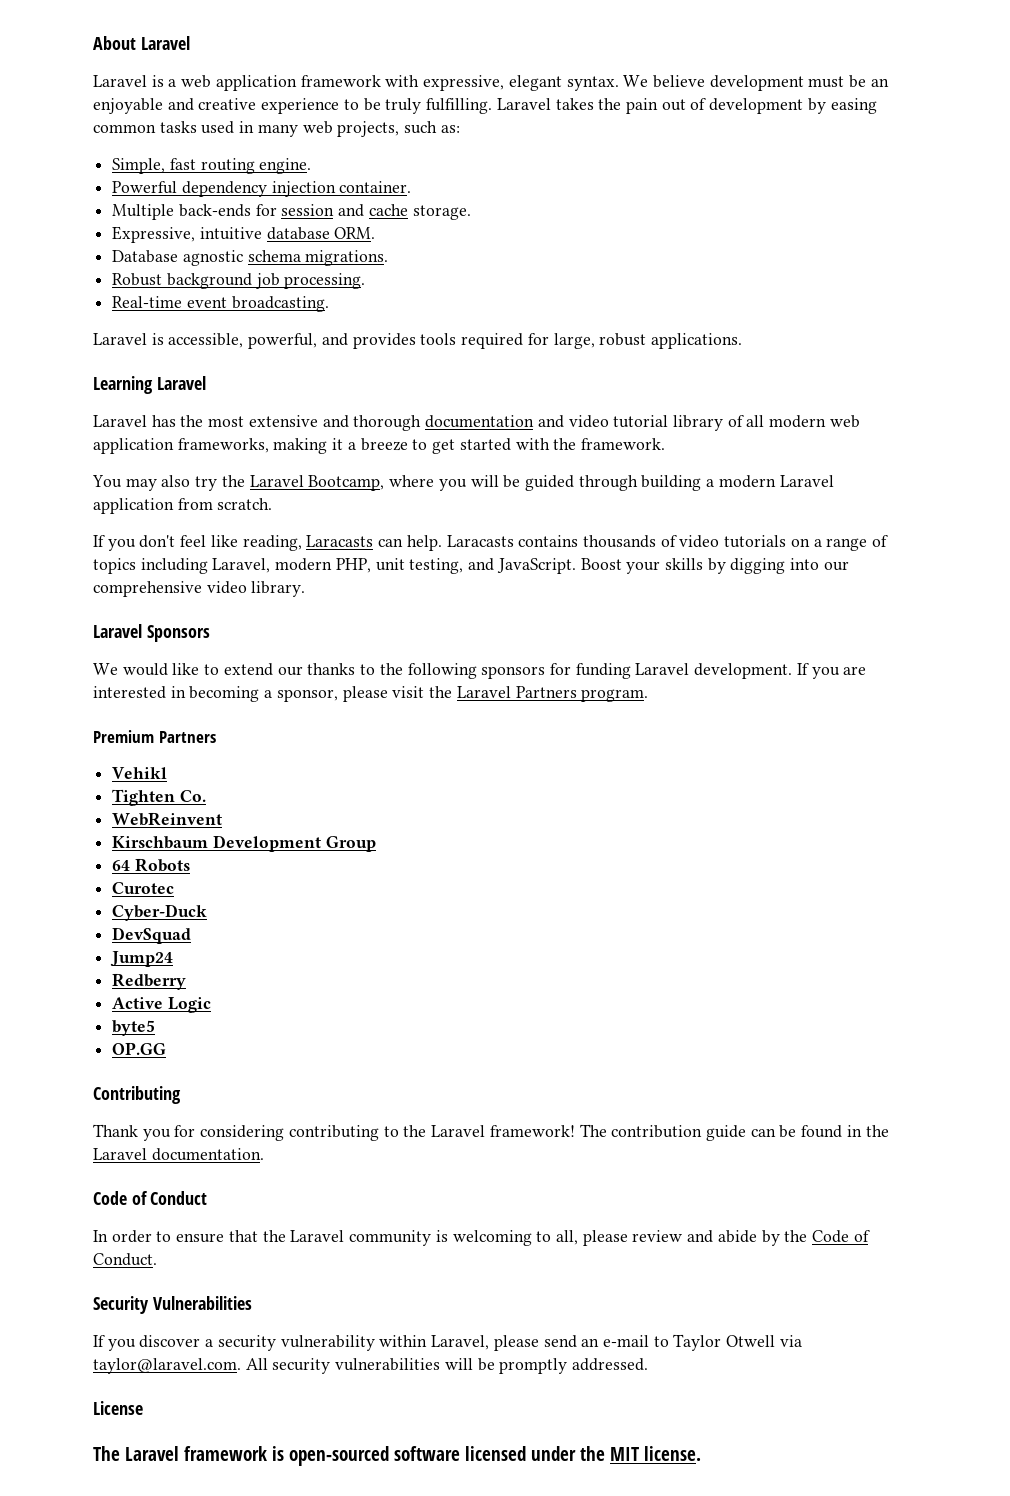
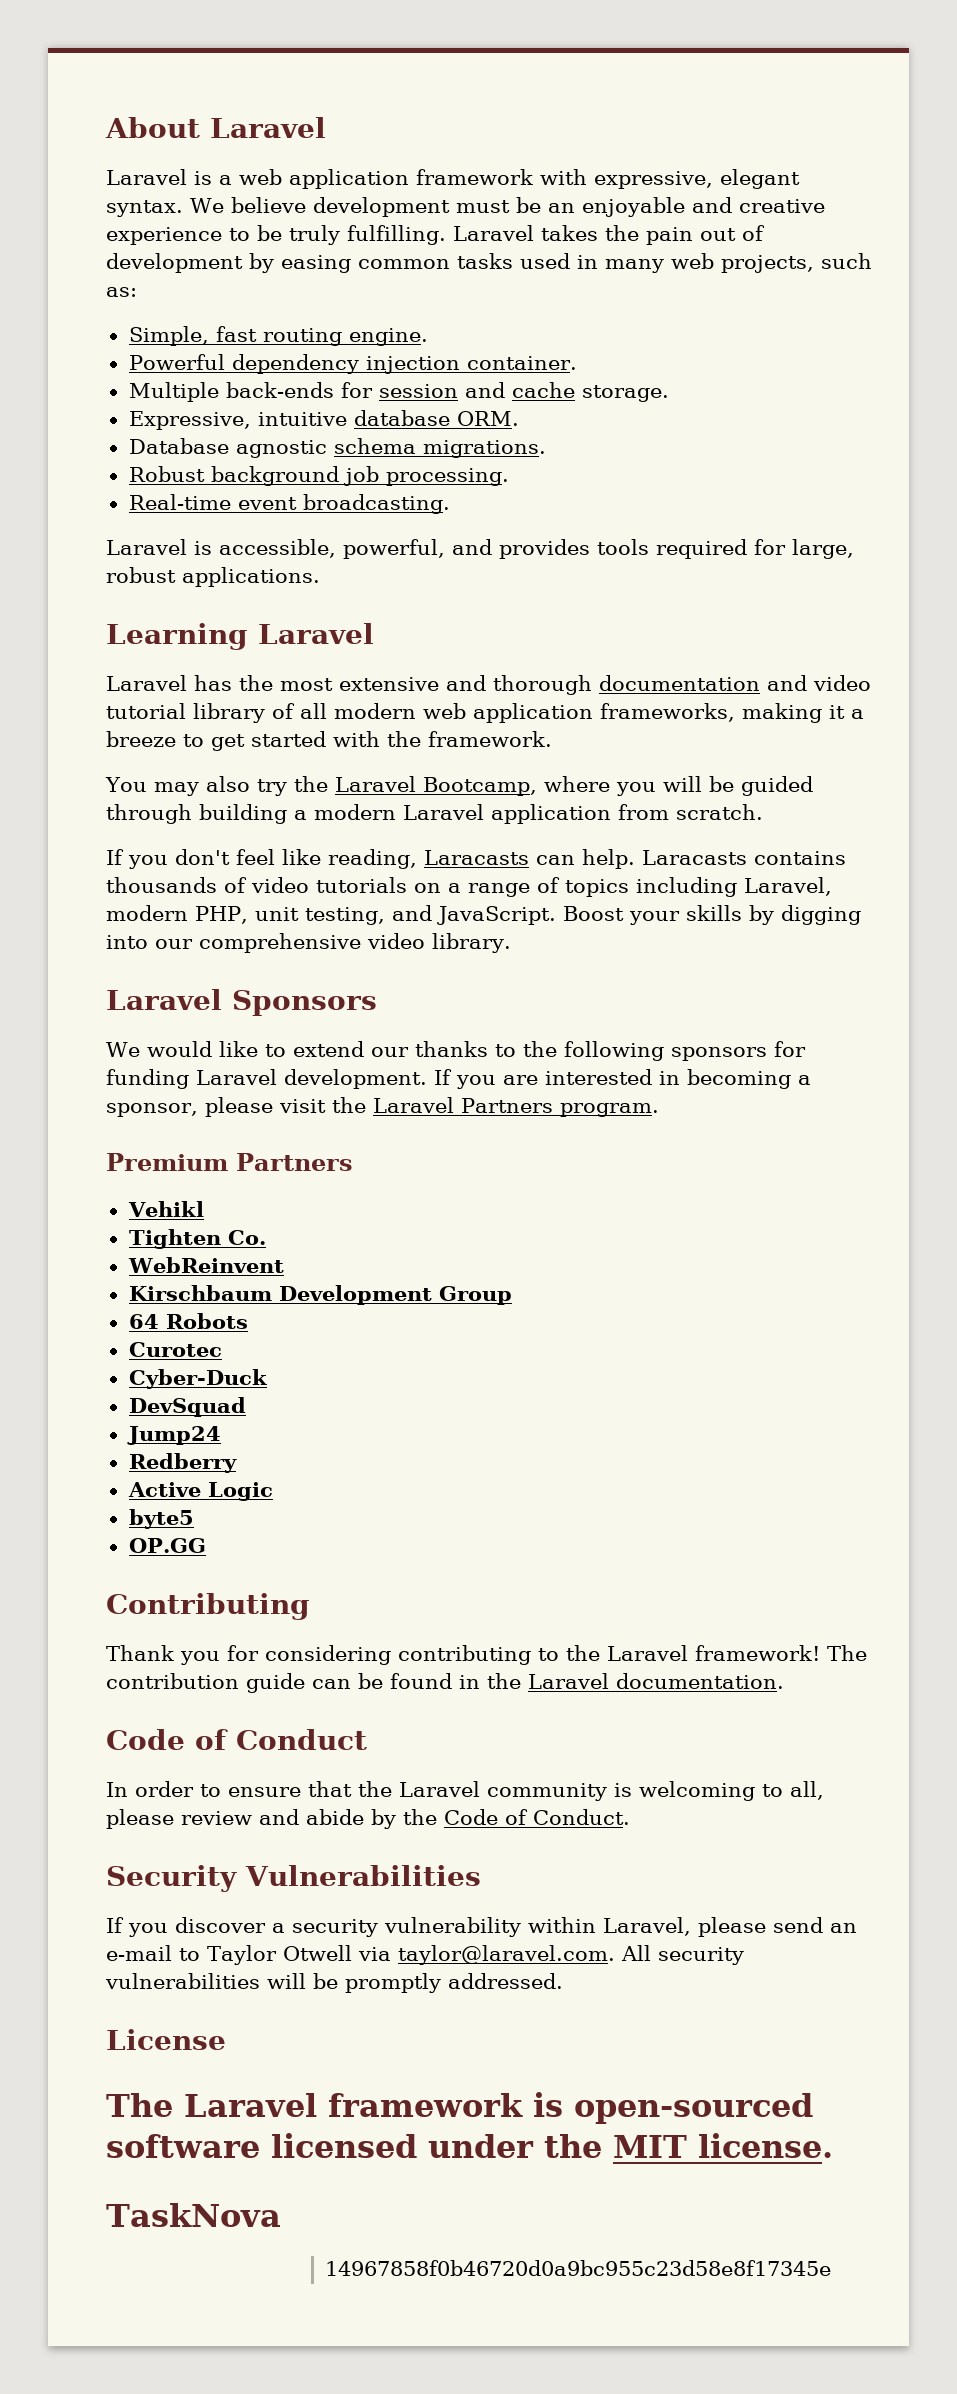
(701, 1453) none -> [106,2203,281,2227] [325,2260,832,2276] // TaskNova // 14967858f0b46720d0a9bc955c23d58e8f17345e

